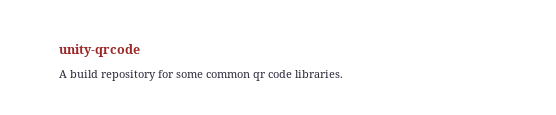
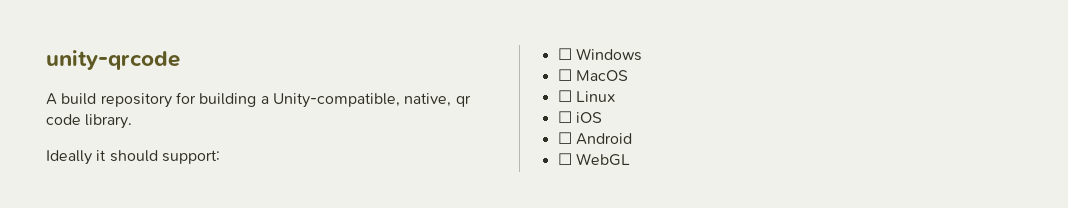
[176,70,343,81] some common qr code libraries. -> [199,93,471,108] [46,114,133,129] [46,150,220,165] [557,48,642,61] [557,69,628,81] [557,90,615,102] [557,111,602,123] [557,132,632,145] [557,153,630,166] building a Unity-compatible, native, qr code library. // Ideally it should support: // ☐ Windows // ☐ MacOS // ☐ Linux // ☐ iOS // ☐ Android // ☐ WebGL

